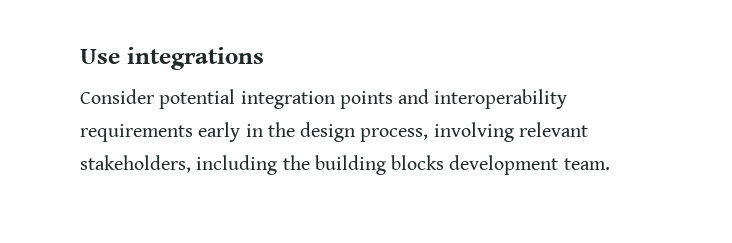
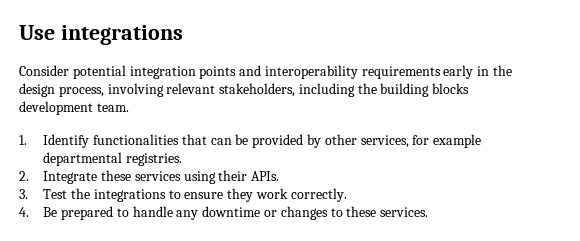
(610, 164) none -> [19,134,482,148] [43,152,183,166] [19,170,280,184] [19,188,347,202] [19,206,429,220] // 1. Identify functionalities that can be provided by other services, for example departmental registries. // 2. Integrate these services using their APIs. // 3. Test the integrations to ensure they work correctly. // 4. Be prepared to handle any downtime or changes to these services.

